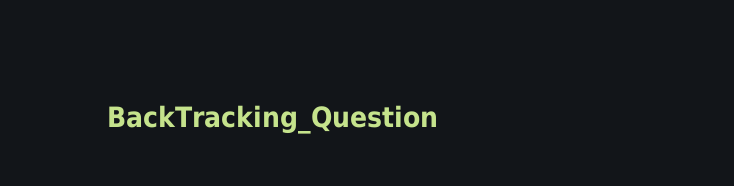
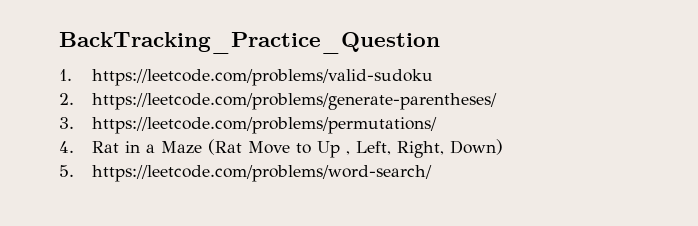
[107,105,438,134] BackTracking_Question -> [59,32,440,54] [59,69,434,86] [59,93,498,110] [59,117,438,134] [59,139,504,158] [59,165,433,182] BackTracking_Practice_Question // 1. https://leetcode.com/problems/valid-sudoku // 2. https://leetcode.com/problems/generate-parentheses/ // 3. https://leetcode.com/problems/permutations/ // 4. Rat in a Maze (Rat Move to Up , Left, Right, Down) // 5. https://leetcode.com/problems/word-search/

